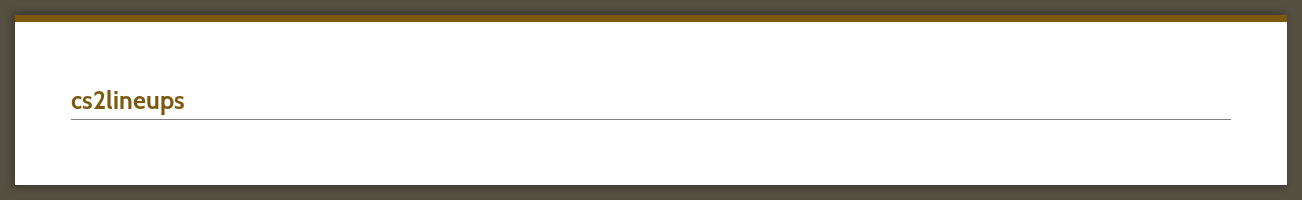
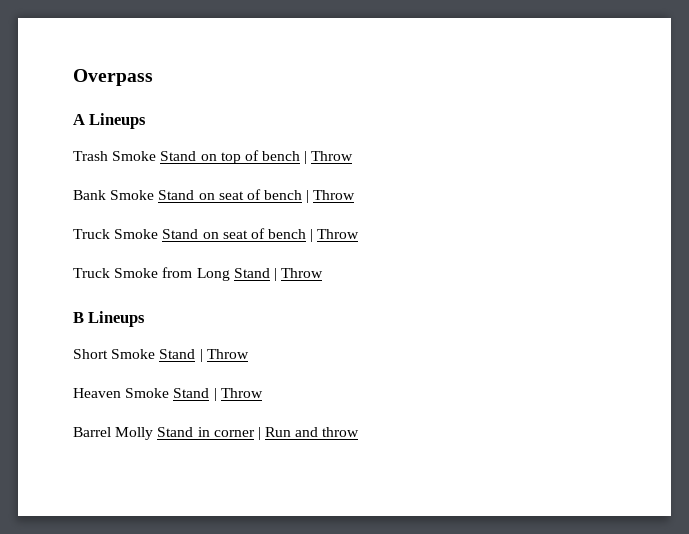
[71,90,185,115] cs2lineups -> [73,69,153,86] [73,113,147,129] [73,150,354,164] [73,189,356,203] [73,228,360,242] [73,267,324,281] [73,311,146,327] [73,349,249,362] [73,388,263,401] [73,427,360,440] Overpass // A Lineups // Trash Smoke Stand on top of bench | Throw // Bank Smoke Stand on seat of bench | Throw // Truck Smoke Stand on seat of bench | Throw // Truck Smoke from Long Stand | Throw // B Lineups // Short Smoke Stand | Throw // Heaven Smoke Stand | Throw // Barrel Molly Stand in corner | Run and throw

